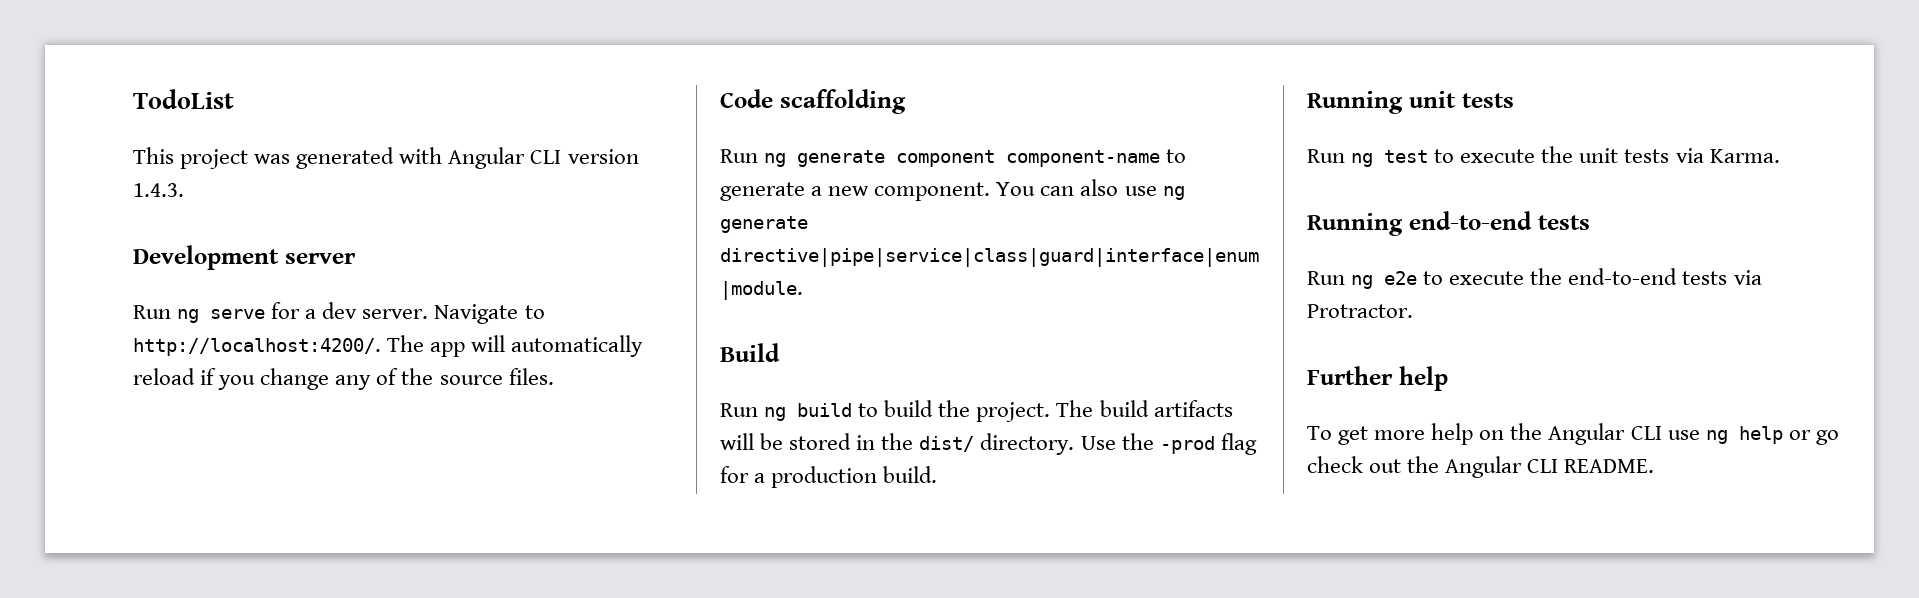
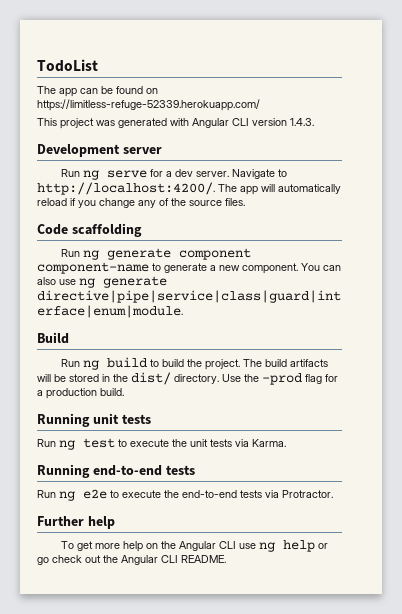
(234, 99) none -> [37,86,158,97] [37,99,260,111] // The app can be found on https://limitless-refuge-52339.herokuapp.com/

